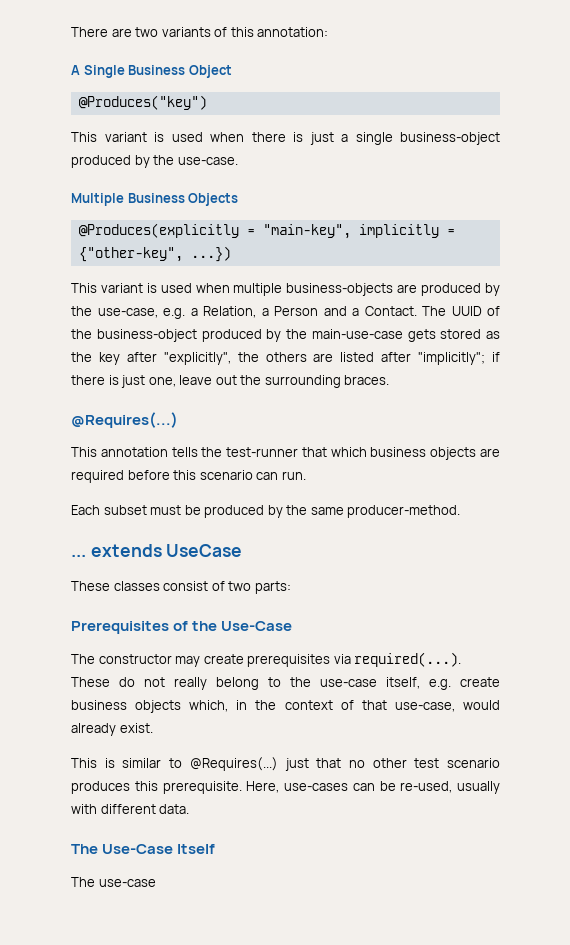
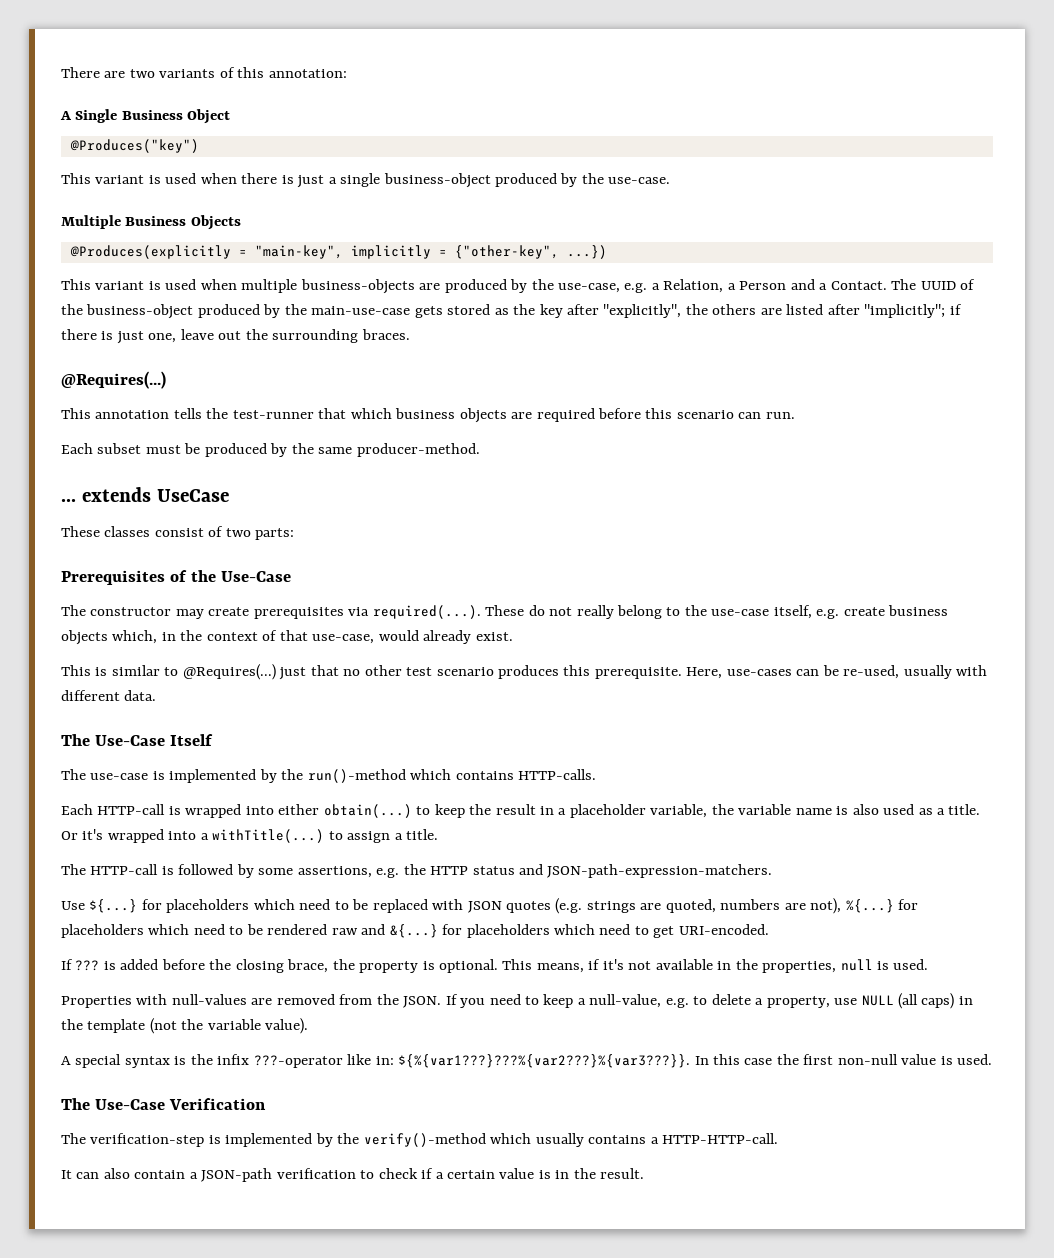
(156, 883) none -> [152,769,597,783] [61,804,981,818] [61,829,439,843] [61,864,773,878] [61,898,919,914] [61,924,769,938] [61,959,929,973] [61,993,973,1009] [61,1018,309,1034] [61,1054,993,1068] [61,1098,267,1110] [61,1133,779,1147] [61,1168,645,1182] is implemented by the run()-method which contains HTTP-calls. // Each HTTP-call is wrapped into either obtain(...) to keep the result in a placeholder variable, the variable name is also used as a title. Or it's wrapped into a withTitle(...) to assign a title. // The HTTP-call is followed by some assertions, e.g. the HTTP status and JSON-path-expression-matchers. // Use ${...} for placeholders which need to be replaced with JSON quotes (e.g. strings are quoted, numbers are not), %{...} for placeholders which need to be rendered raw and &{...} for placeholders which need to get URI-encoded. // If ??? is added before the closing brace, the property is optional. This means, if it's not available in the properties, null is used. // Properties with null-values are removed from the JSON. If you need to keep a null-value, e.g. to delete a property, use NULL (all caps) in the template (not the variable value). // A special syntax is the infix ???-operator like in: ${%{var1???}???%{var2???}%{var3???}}. In this case the first non-null value is used. // The Use-Case Verification // The verification-step is implemented by the verify()-method which usually contains a HTTP-HTTP-call. // It can also contain a JSON-path verification to check if a certain value is in the result.

